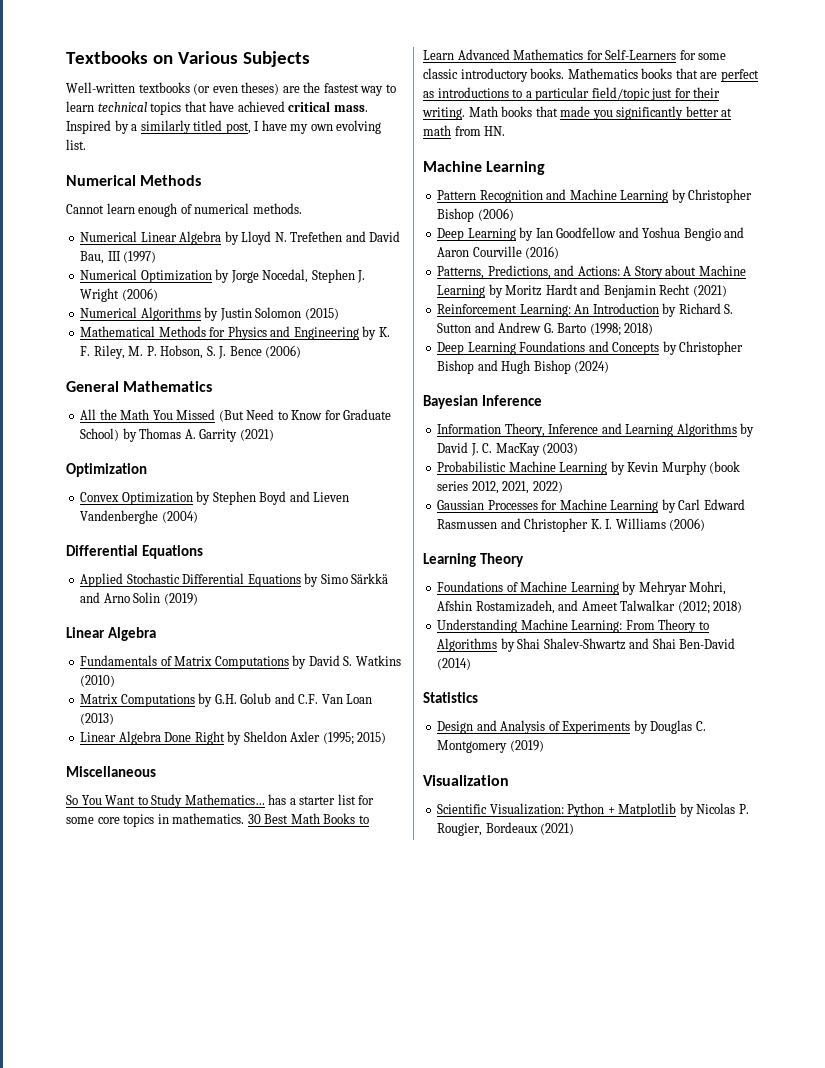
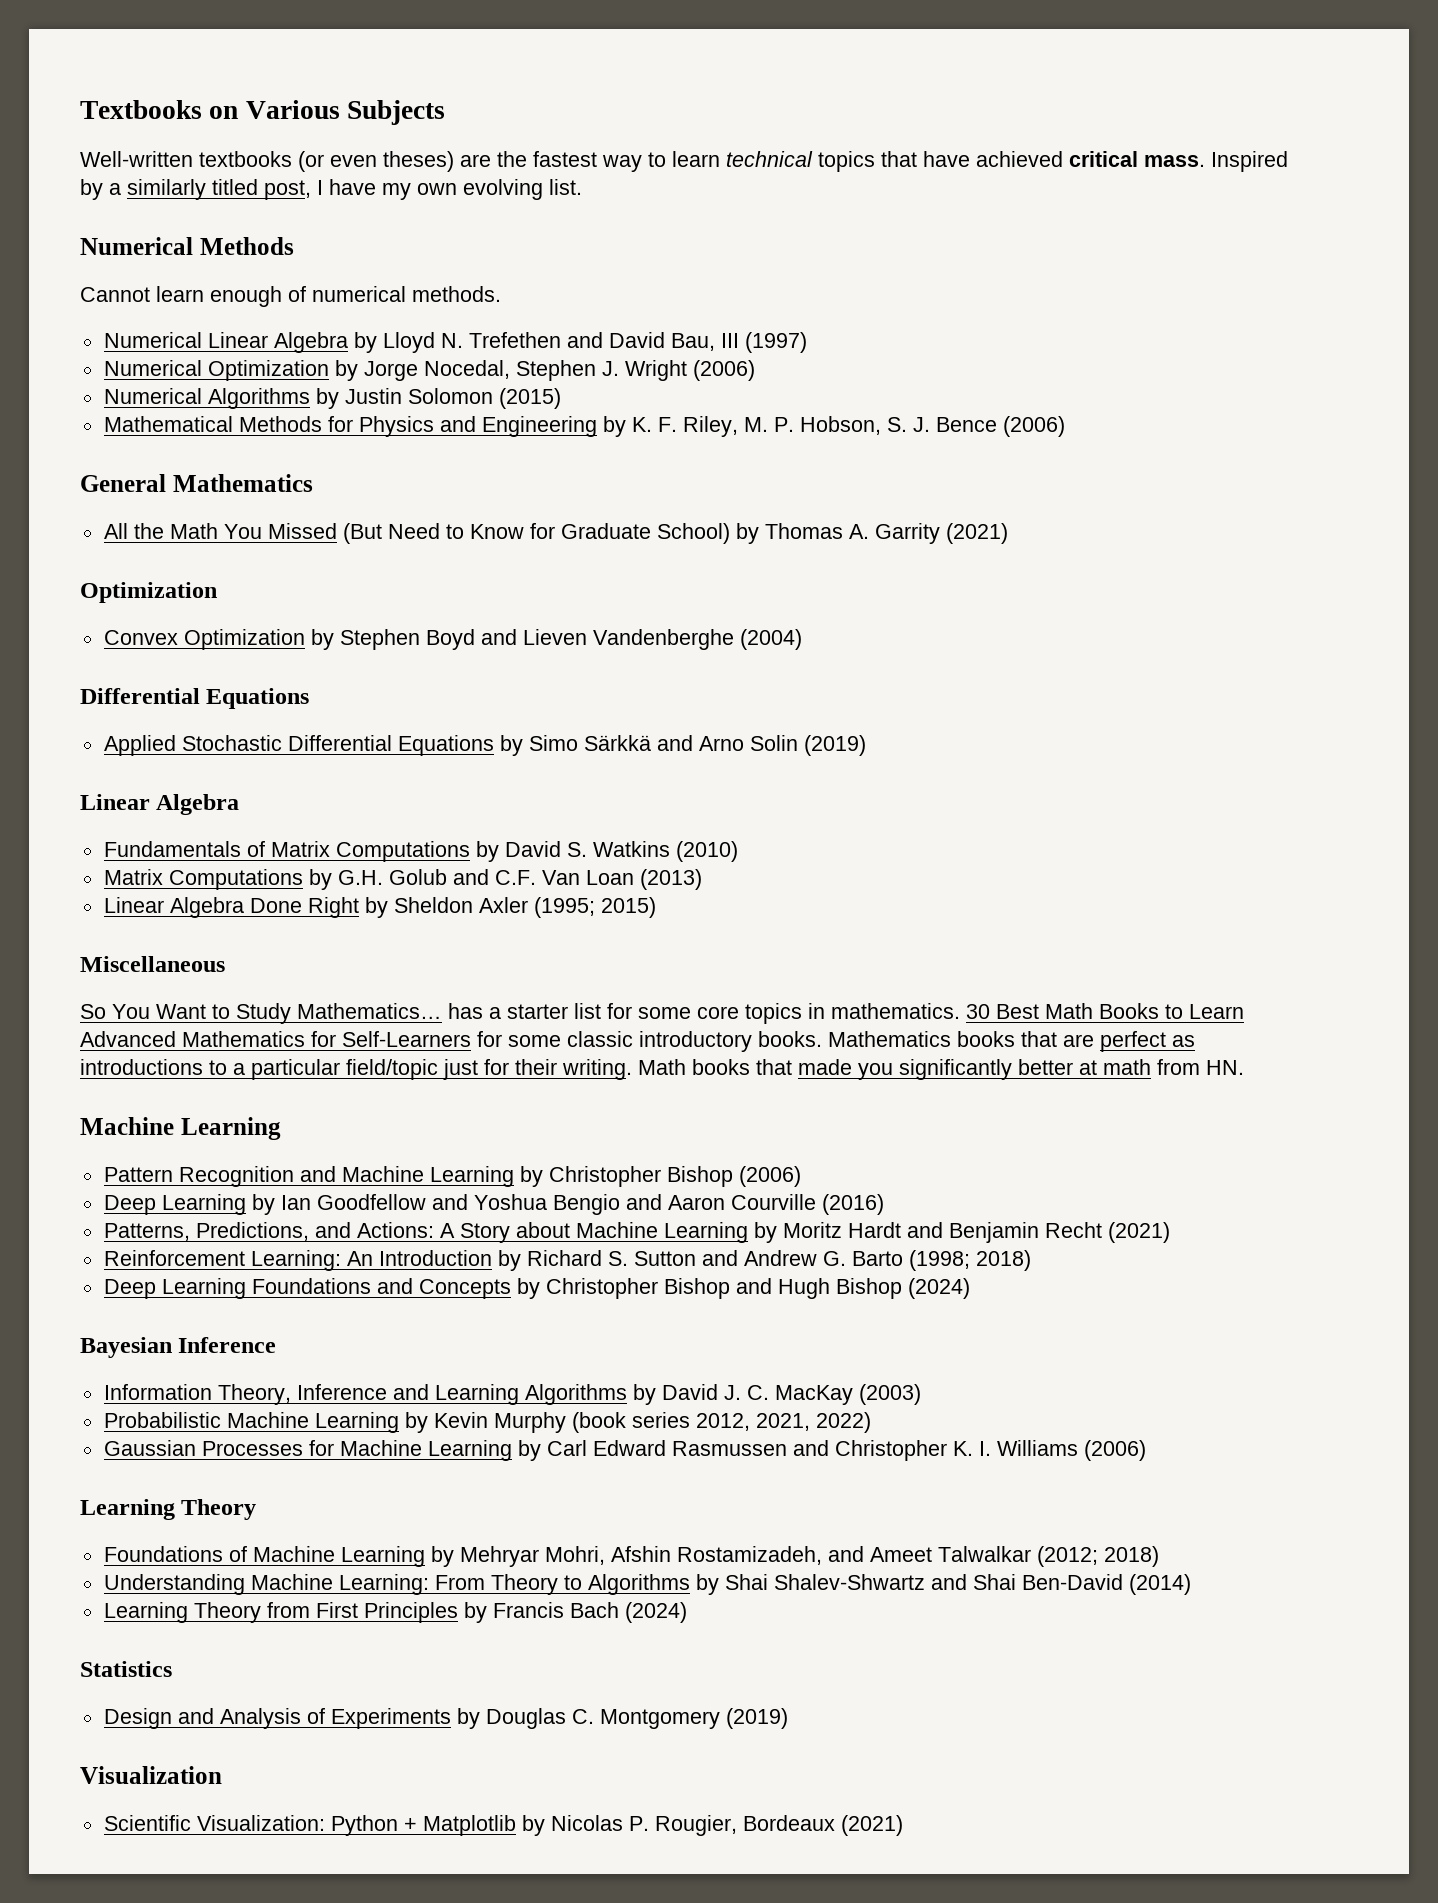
(472, 664) none -> [103,1602,687,1623] // Learning Theory from First Principles by Francis Bach (2024)

